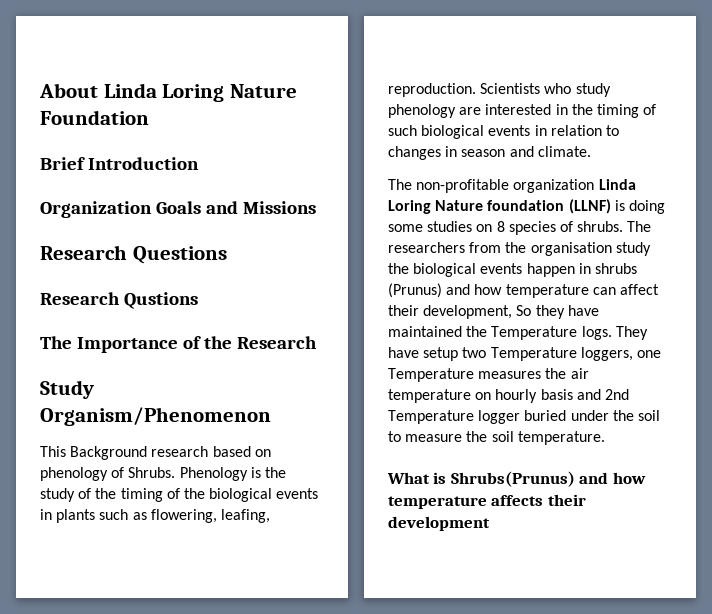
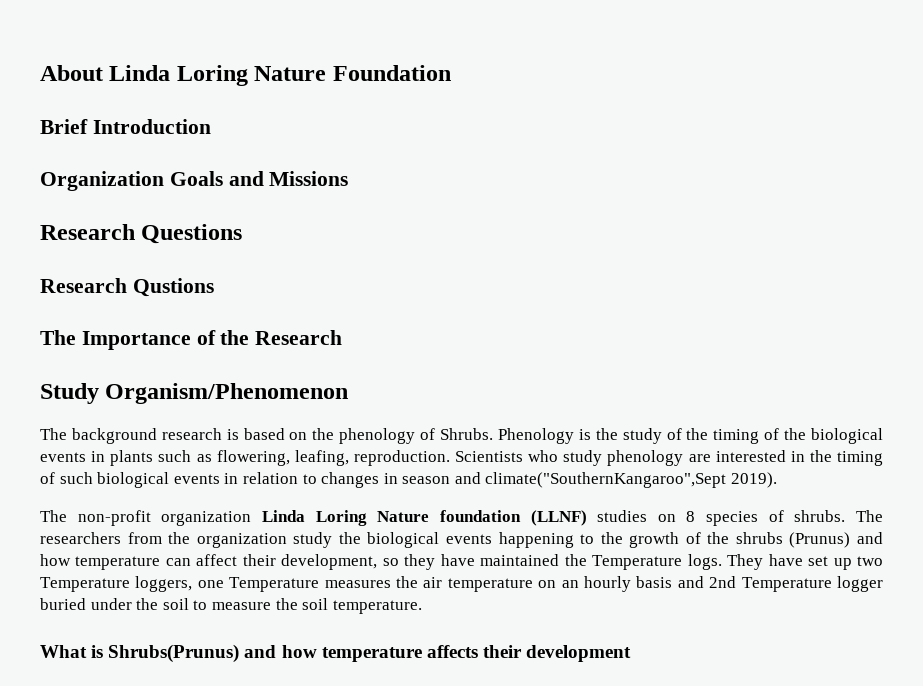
[40,446,209,460] This Background research -> [40,428,239,444] The background research is
(271, 453) none -> [312,428,335,440] the
[537,146,591,157] [388,179,510,193] climate. // The non-profitable -> [485,472,778,488] [40,510,151,526] climate("SouthernKangaroo",Sept 2019). // The non-profit
[614,200,665,214] [388,224,423,232] is doing some -> (587, 518) none
[530,242,612,256] organisation -> [196,533,287,548] organization
[526,263,591,277] happen in -> [498,532,730,548] happening to the growth of the
[516,305,532,316] So -> [382,558,399,566] so
[423,347,459,361] setup -> [808,556,852,570] set up
(492, 396) none -> [561,580,579,588] an

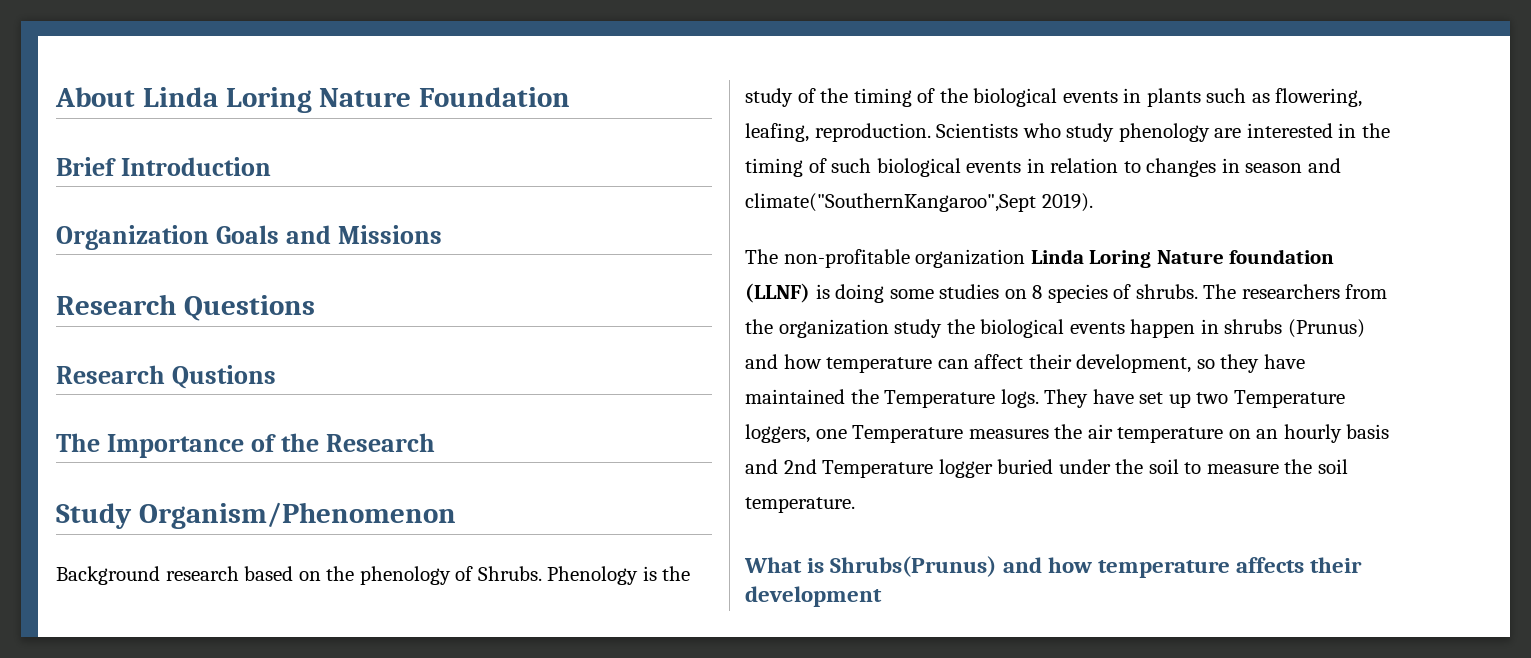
[40,428,239,444] The background research is -> [56,566,239,585] Background research
[77,510,151,526] non-profit -> [783,249,910,268] non-profitable
(587, 518) none -> [815,284,934,303] is doing some
[498,532,730,548] happening to the growth of the -> [1130,319,1219,338] happen in

